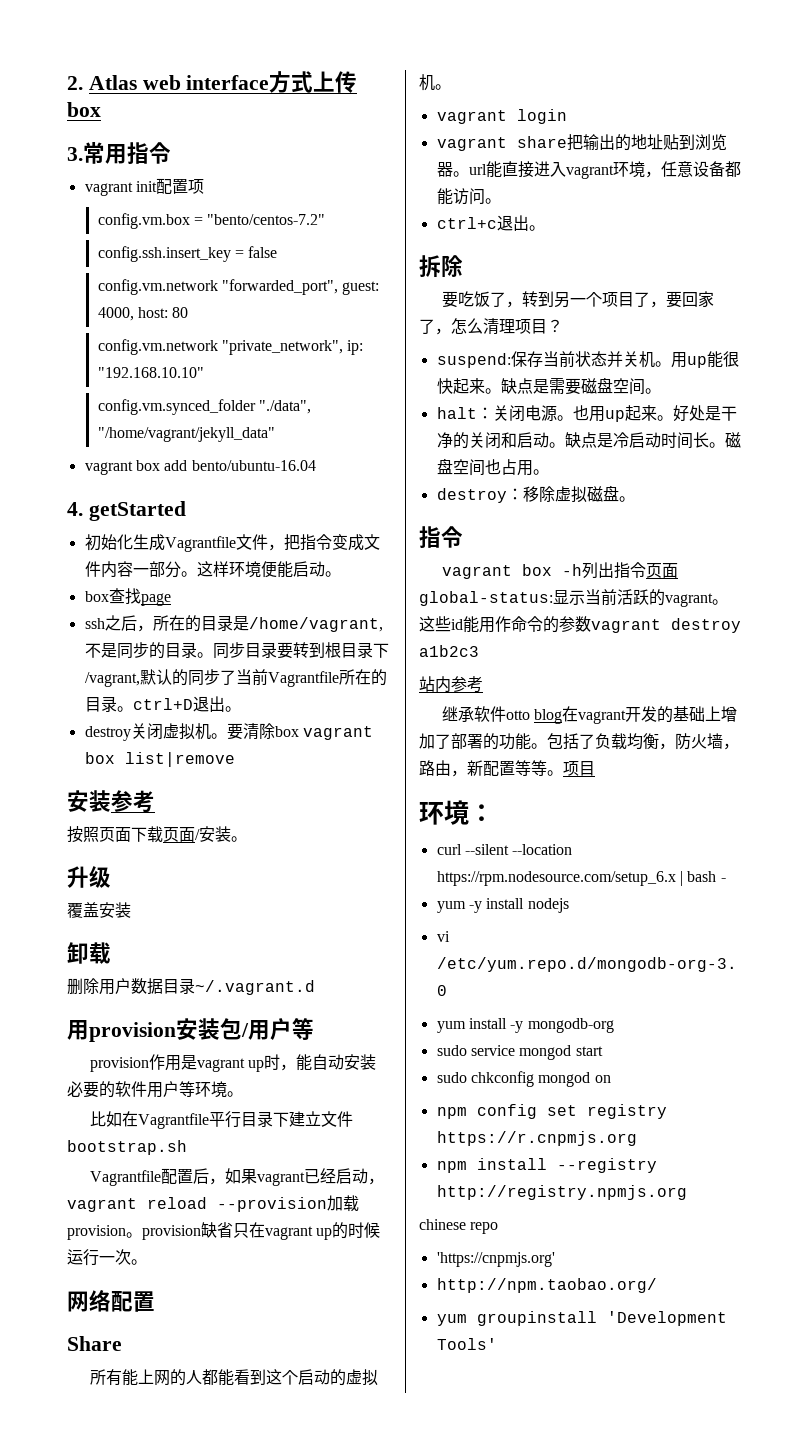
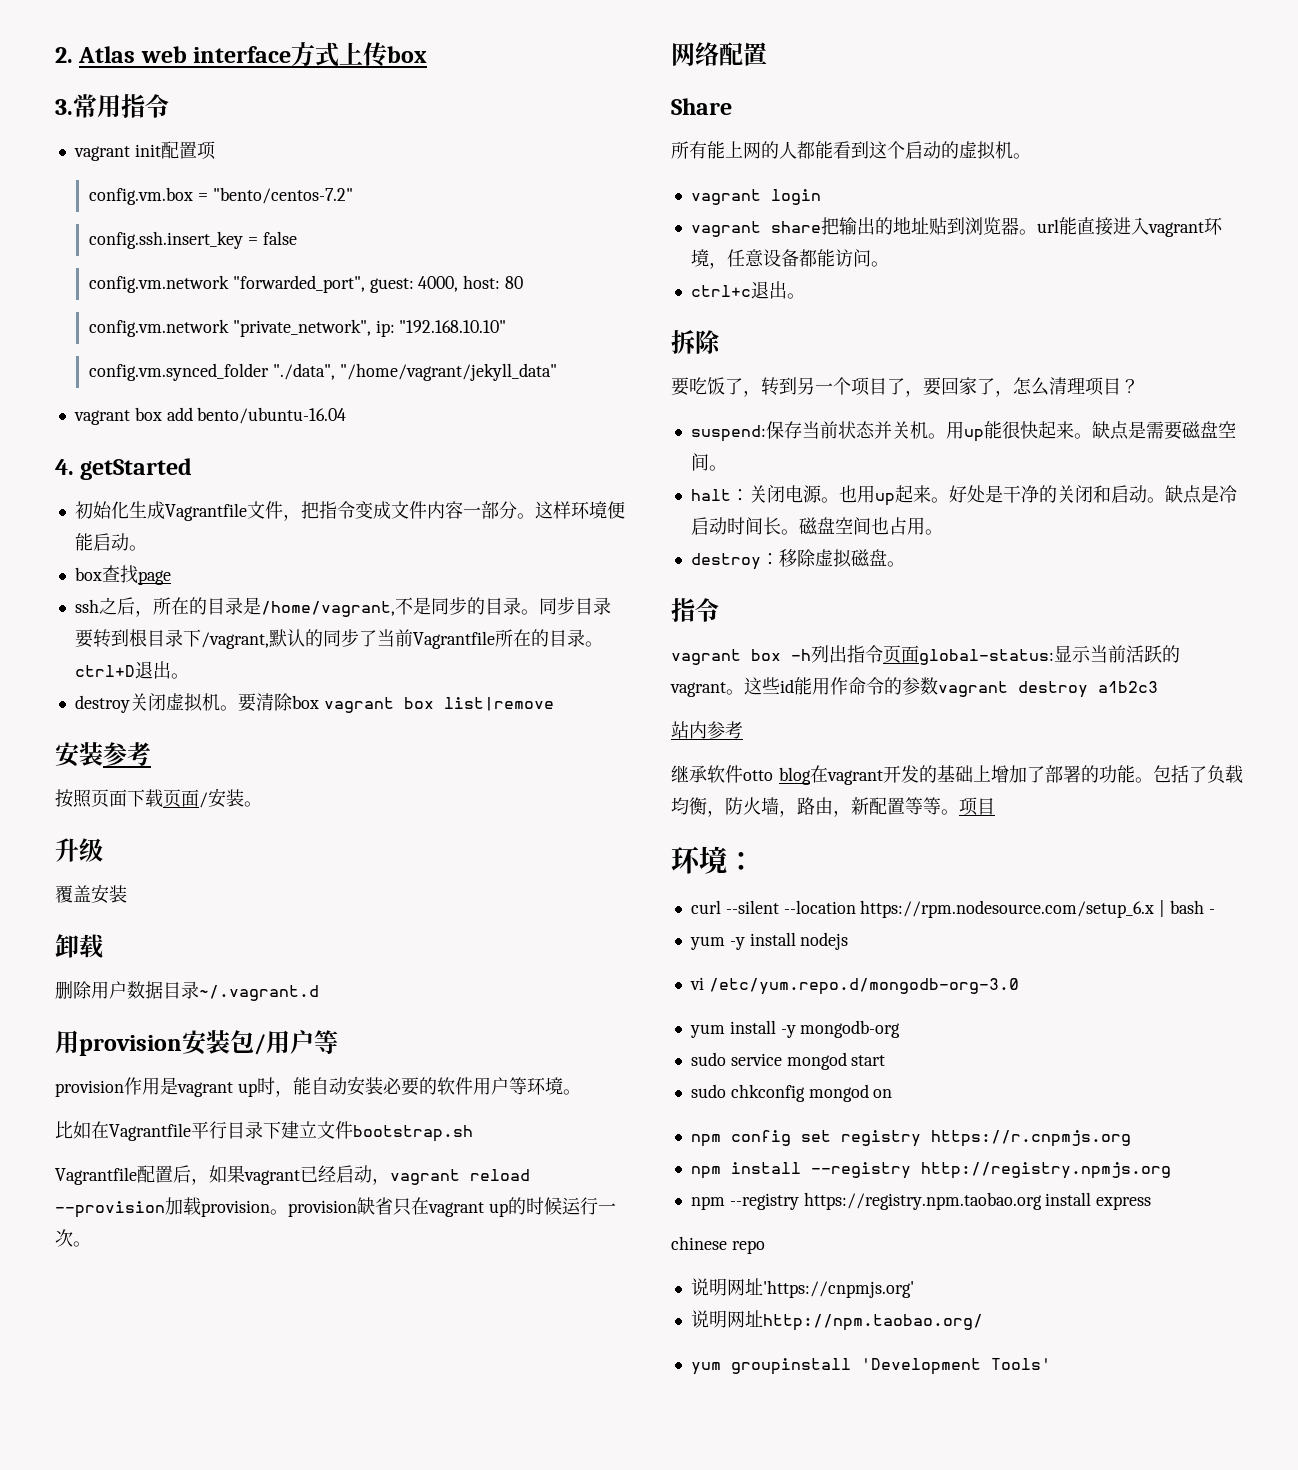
(687, 1192) none -> [690,1192,1152,1210] // npm --registry https://registry.npm.taobao.org install express
(499, 1228) none -> [690,1278,763,1296] 说明网址
(555, 1259) none -> [690,1310,763,1328] 说明网址

